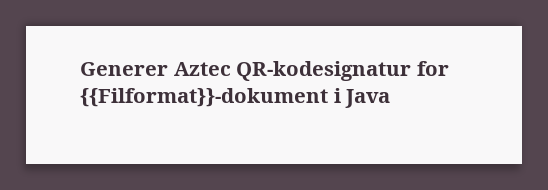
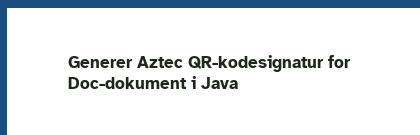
[80,88,328,107] {{Filformat}}-dokument -> [68,77,187,89] Doc-dokument

